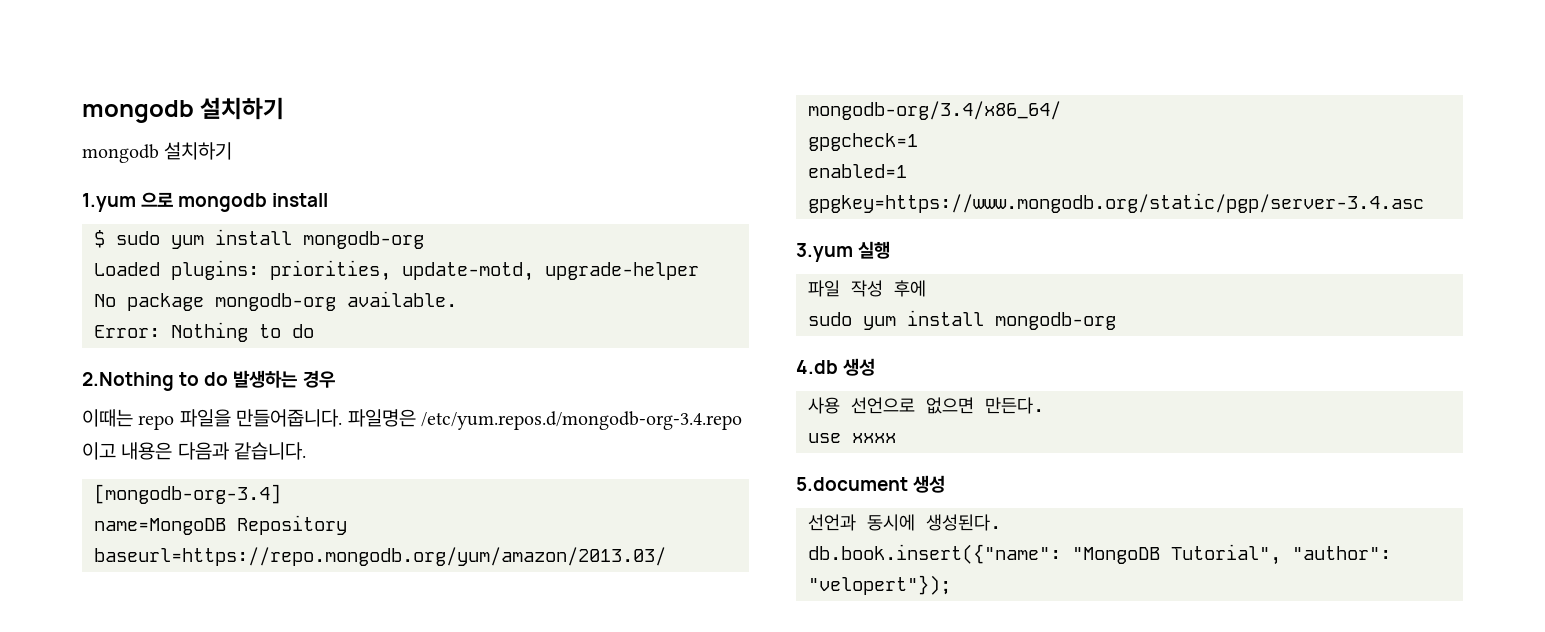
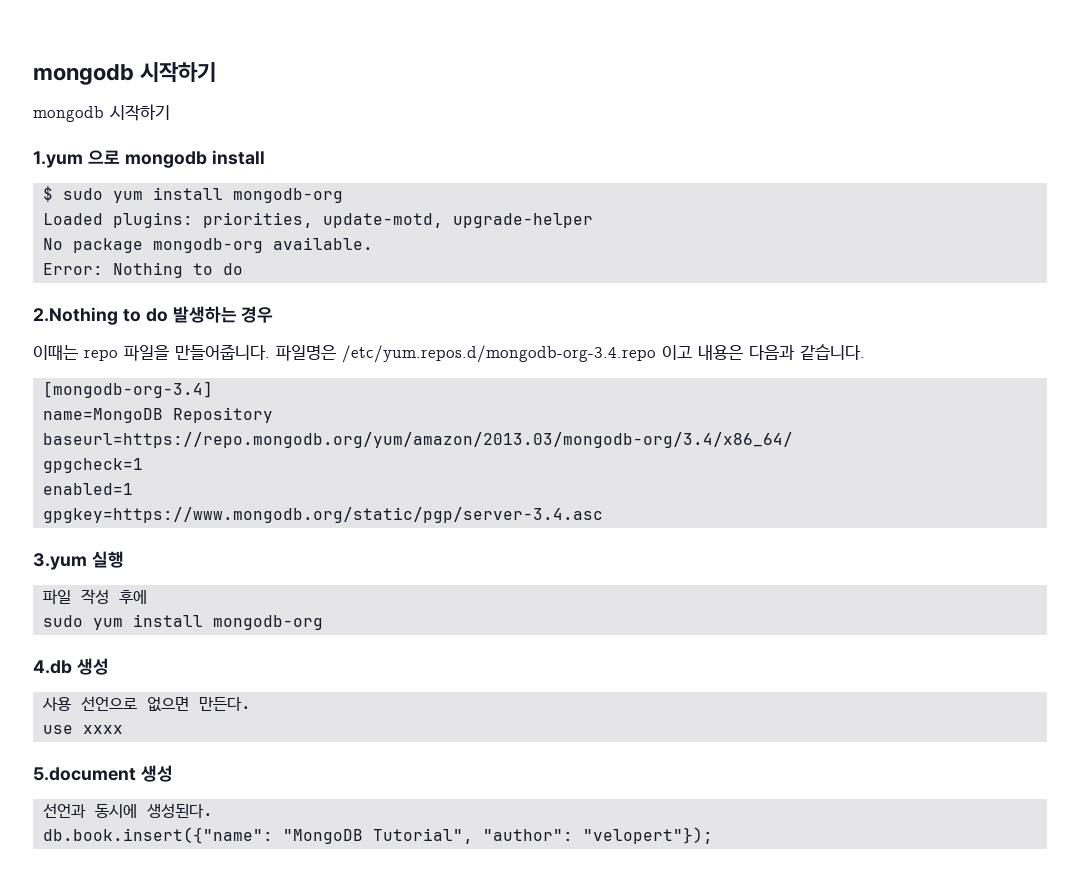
[82,97,285,123] [82,142,233,163] mongodb 설치하기 // mongodb 설치하기 -> [33,62,217,85] [33,104,170,122] mongodb 시작하기 // mongodb 시작하기

